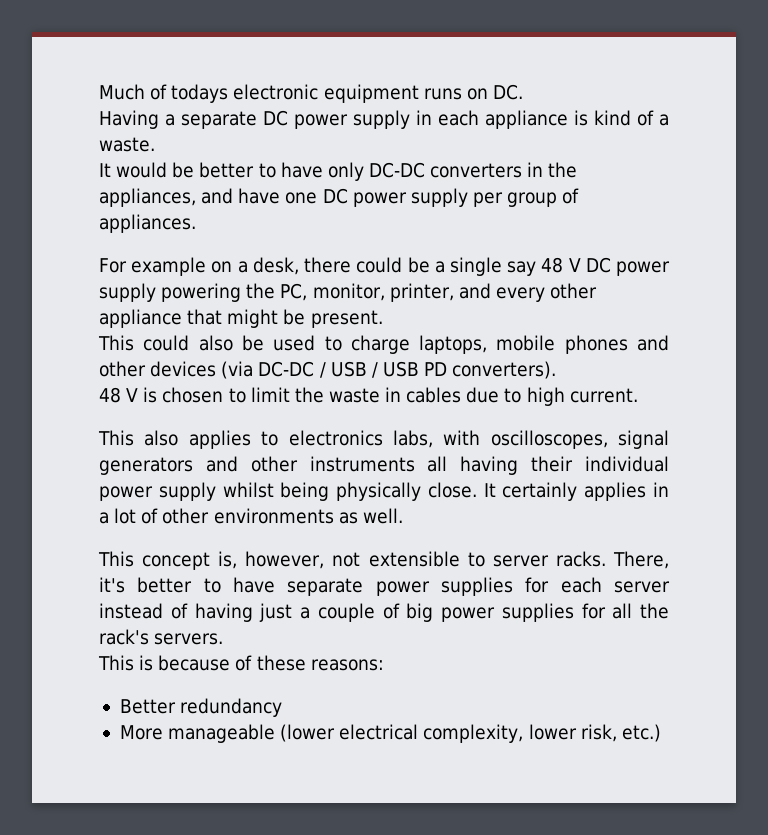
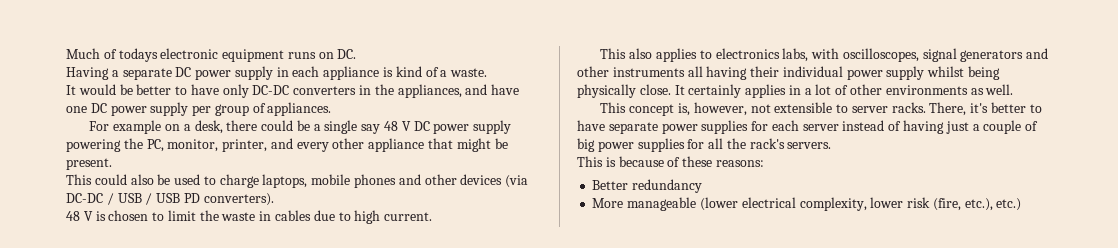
[580,724,617,742] risk, -> [907,197,993,211] risk (fire, etc.),

